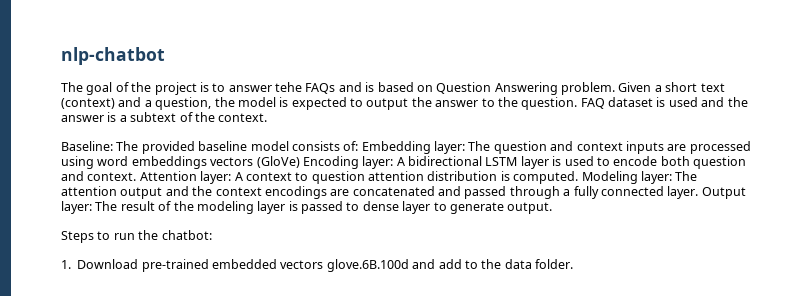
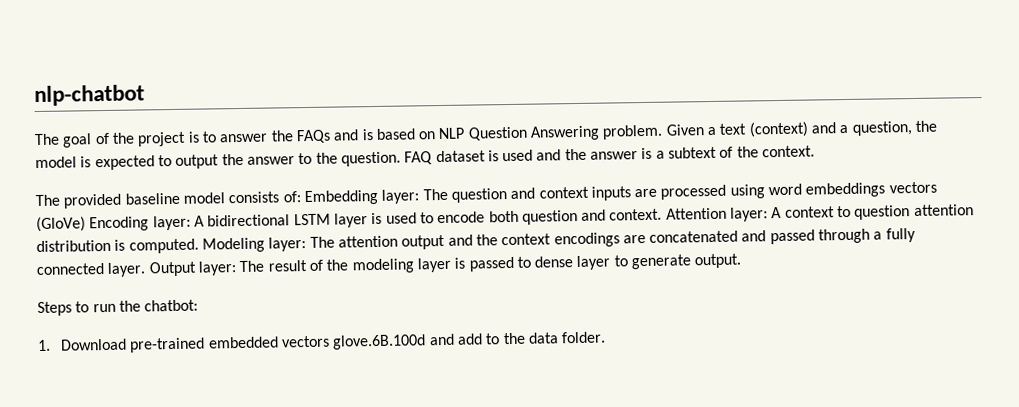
[275,82,302,92] tehe -> [270,130,294,142] the
(433, 88) none -> [438,127,466,140] NLP
[665,82,698,92] short -> (718, 131) none
[61,141,113,151] Baseline: -> (816, 151) none

